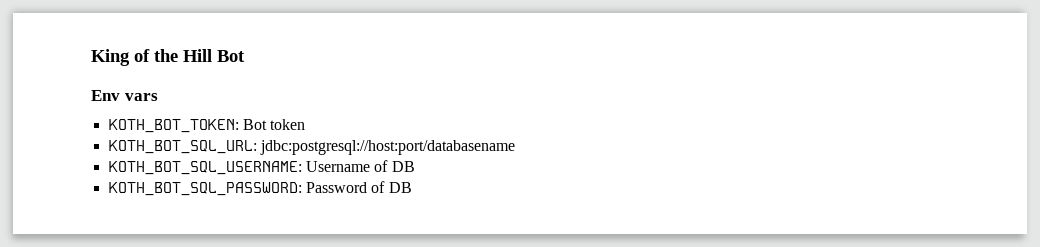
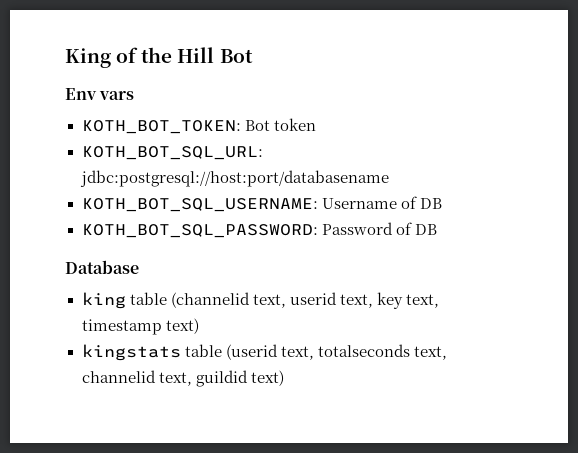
(412, 187) none -> [65,260,139,274] [81,292,439,309] [81,318,199,335] [81,344,447,361] [81,370,284,387] // Database // king table (channelid text, userid text, key text, timestamp text) // kingstats table (userid text, totalseconds text, channelid text, guildid text)

